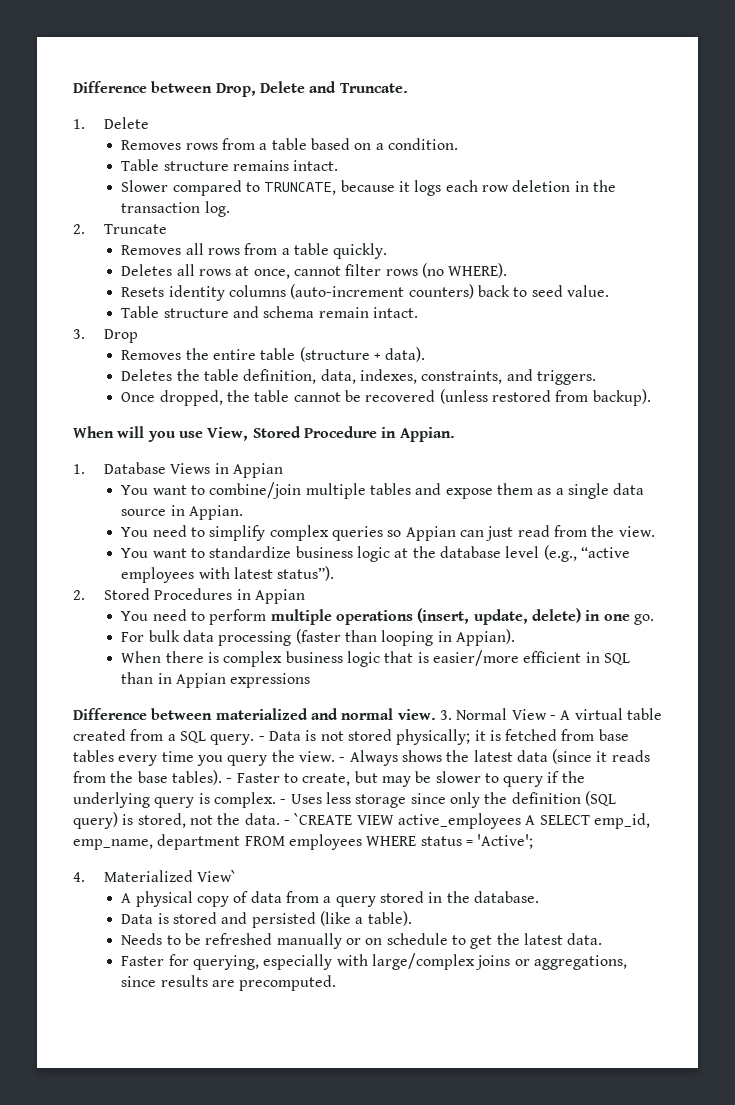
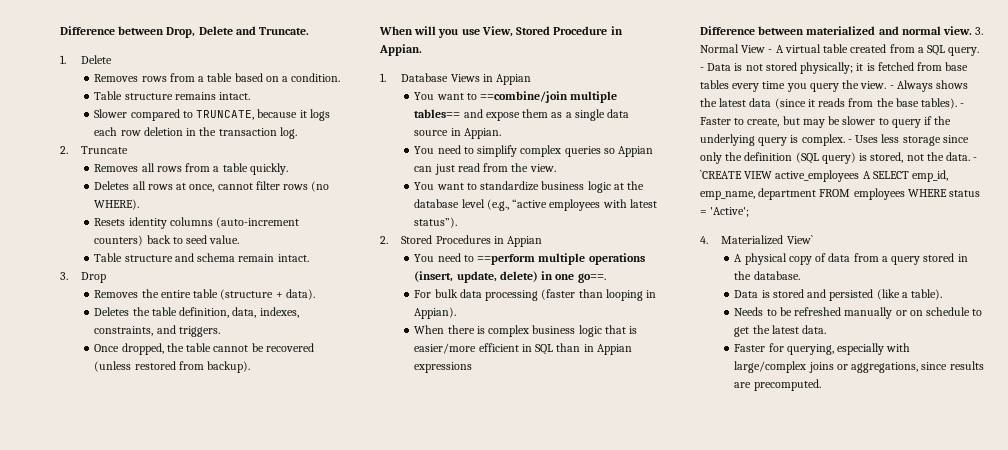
[209,482,412,499] combine/join multiple tables -> [480,91,618,103] [414,109,461,118] ==combine/join multiple tables==
[209,609,267,625] perform -> [477,254,536,265] ==perform
[633,614,654,625] go. -> [577,273,606,283] go==.

